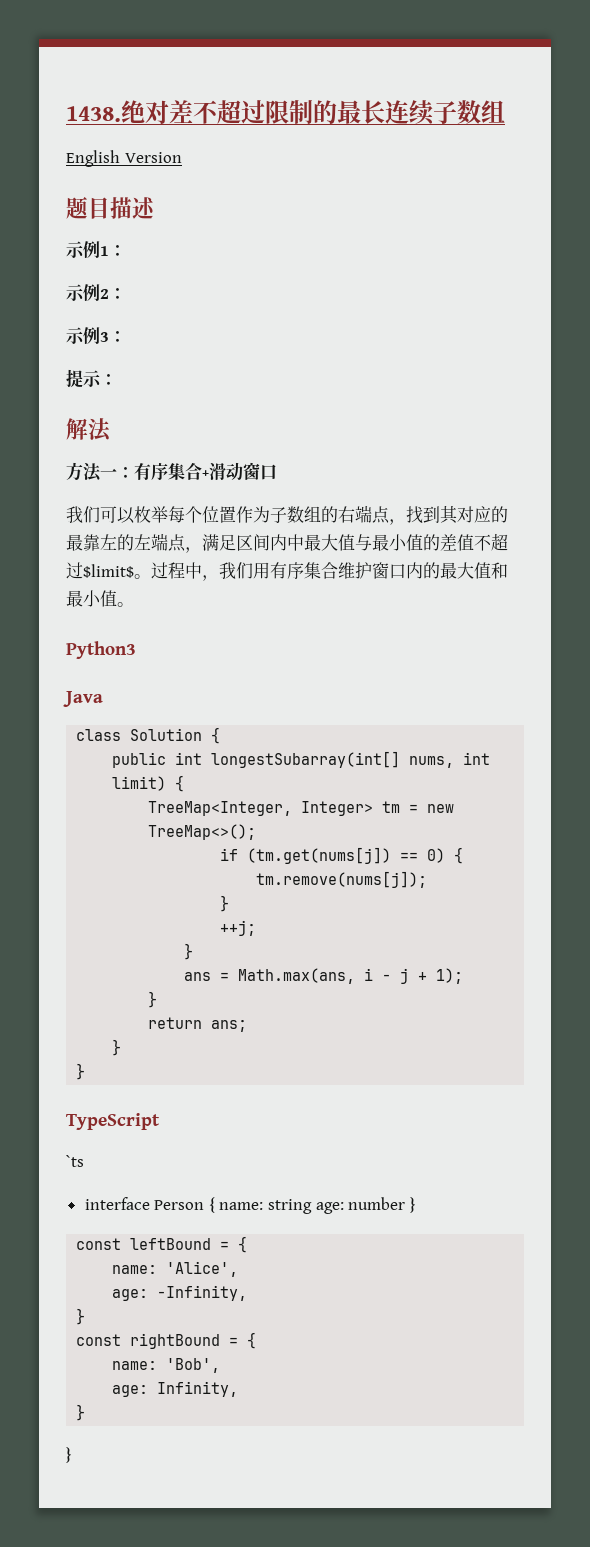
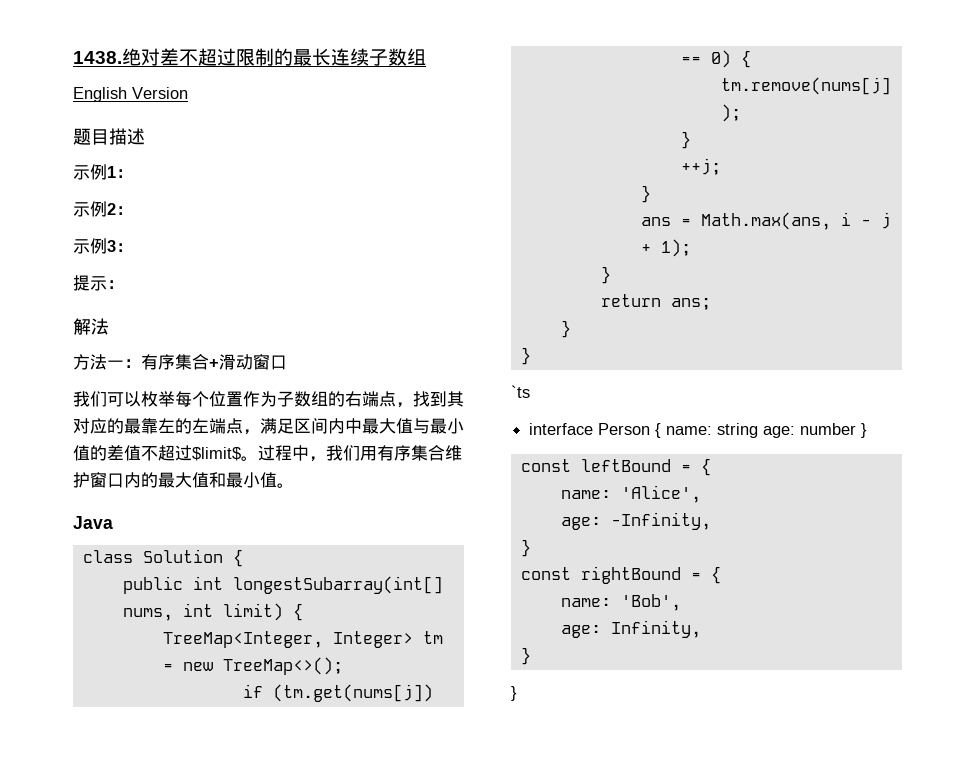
[66,641,136,659] // Python3 -> (294, 485) none
[66,1113,160,1130] // TypeScript -> (531, 356) none

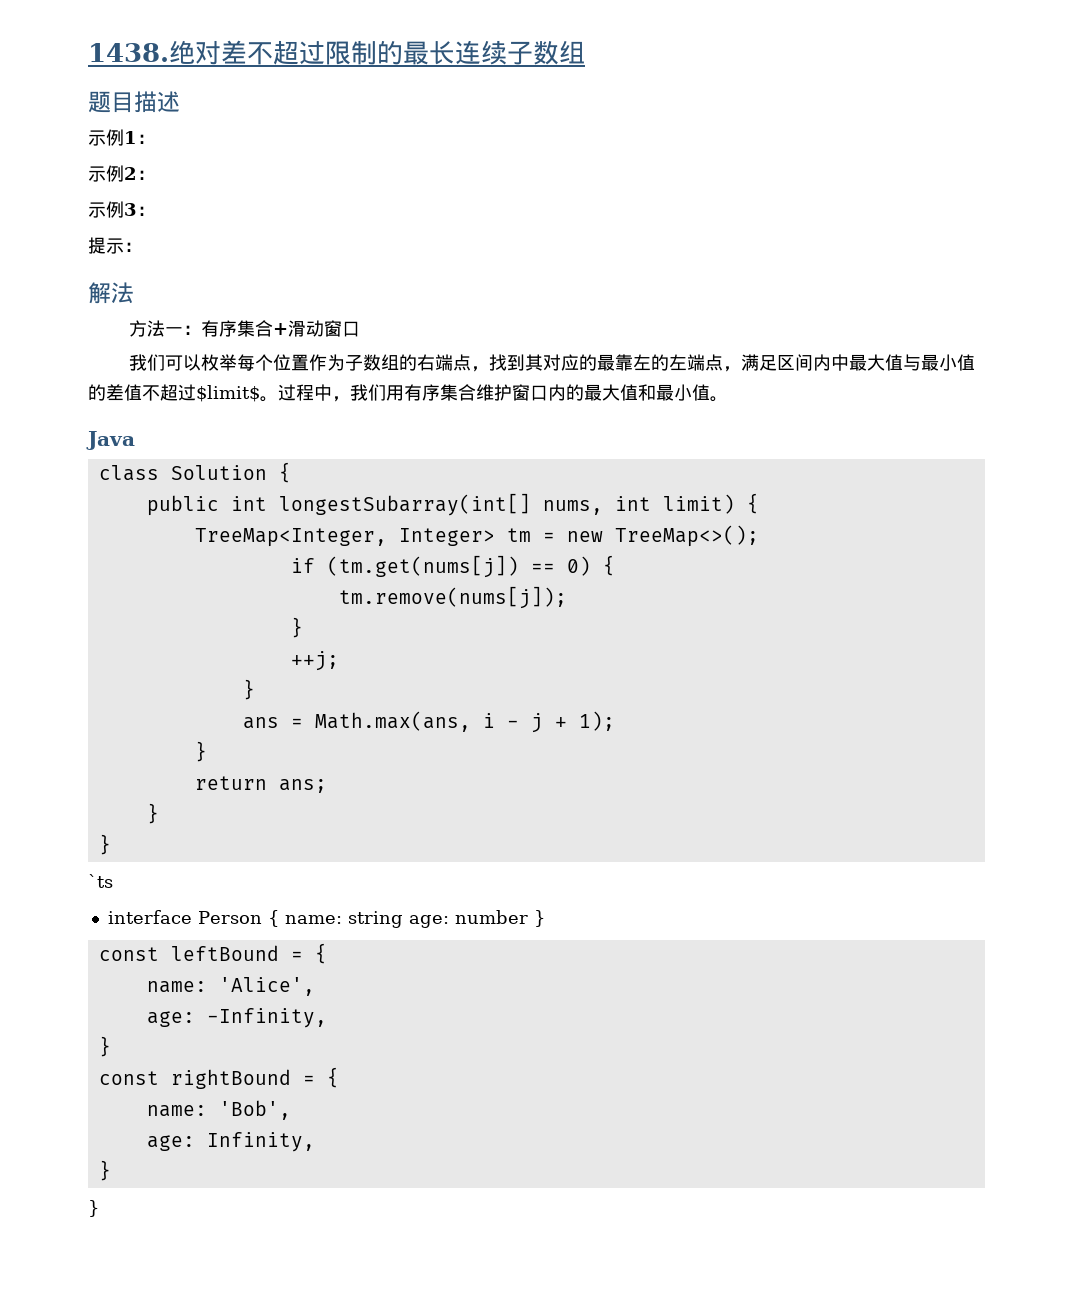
[73,87,188,102] // English Version -> (585, 52) none

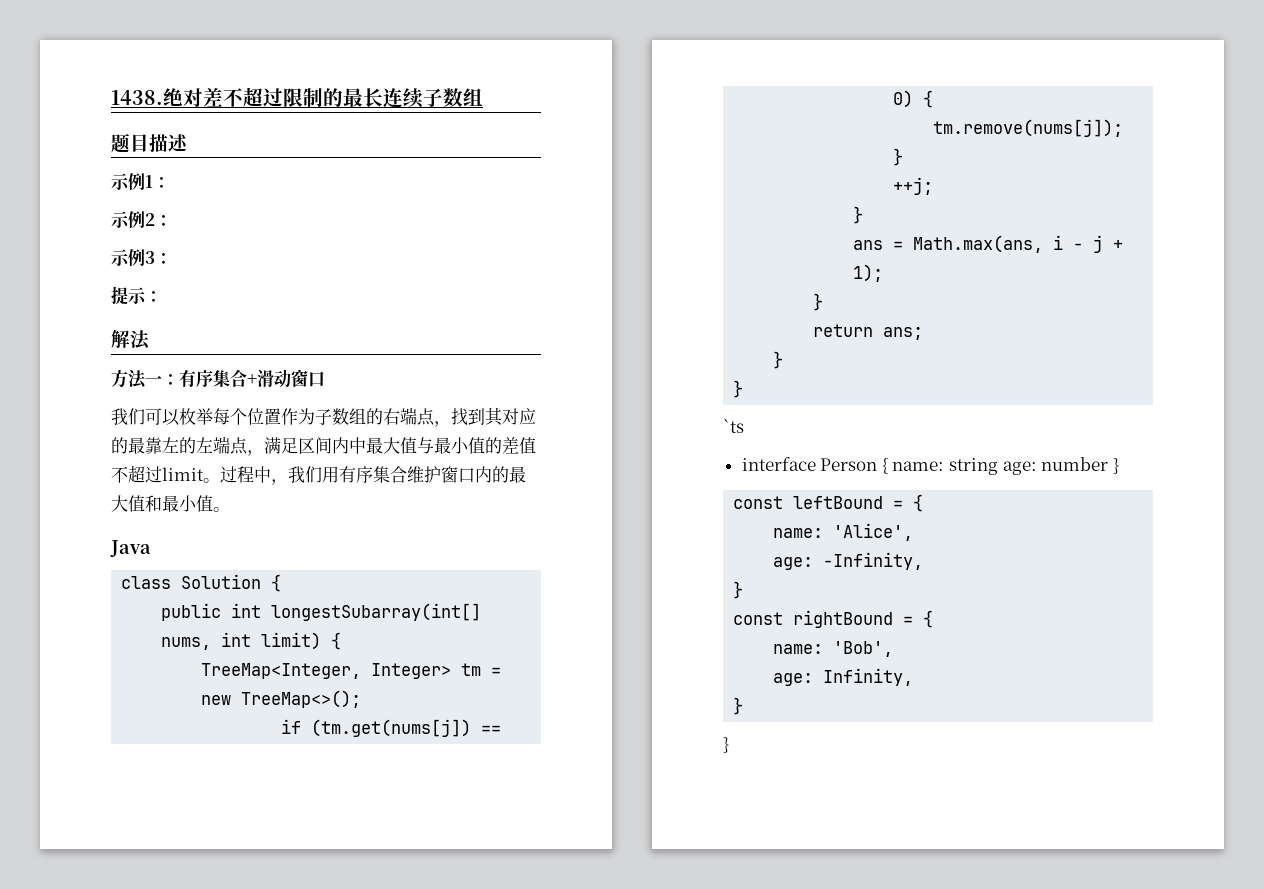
[196,385,260,402] $limit$ -> [162,467,204,481] limit

